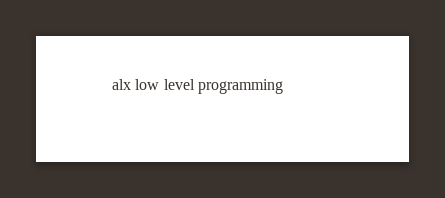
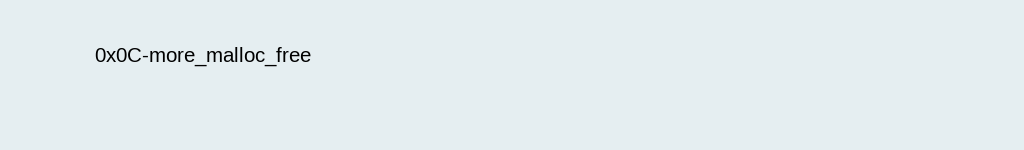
[112,79,283,94] alx low level programming -> [95,47,311,67] 0x0C-more_malloc_free

